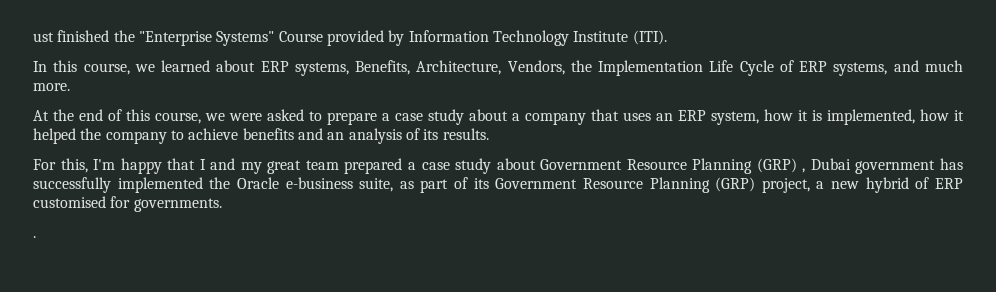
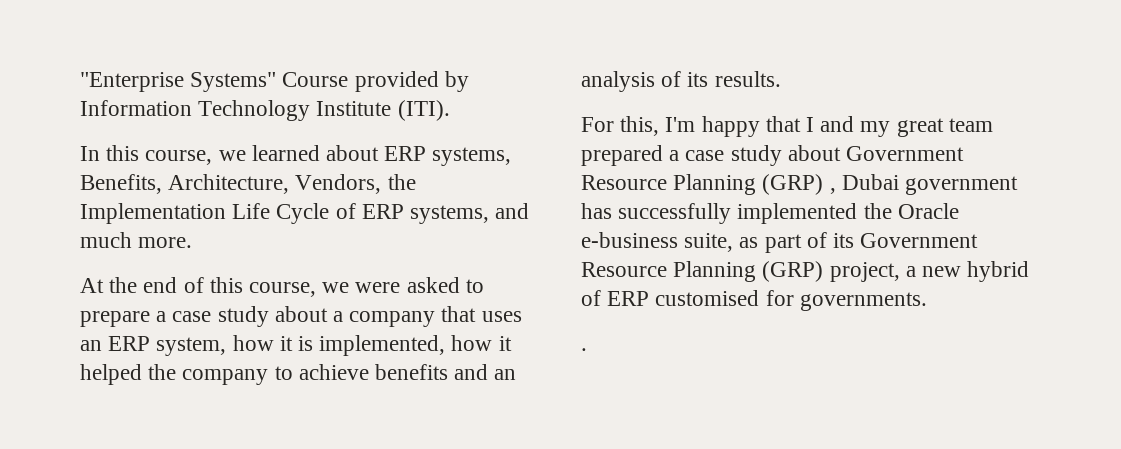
[33,30,135,42] ust finished the -> (80, 82) none

